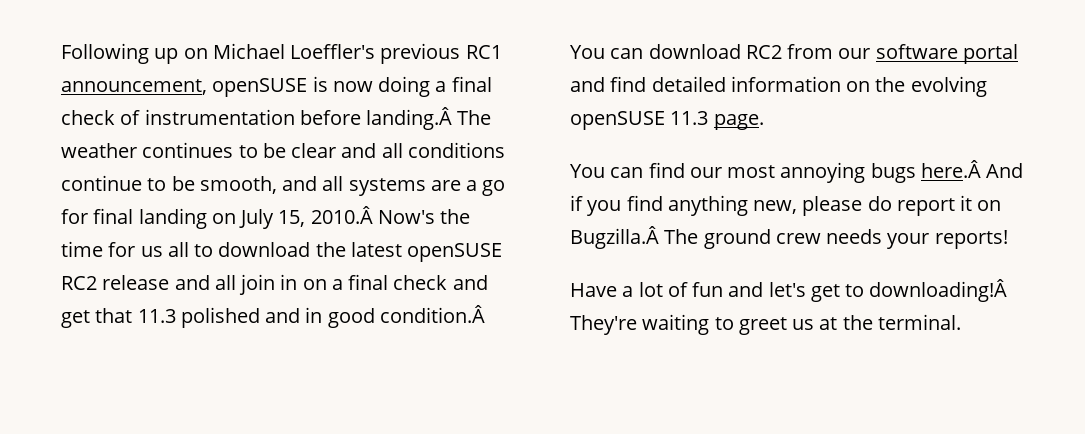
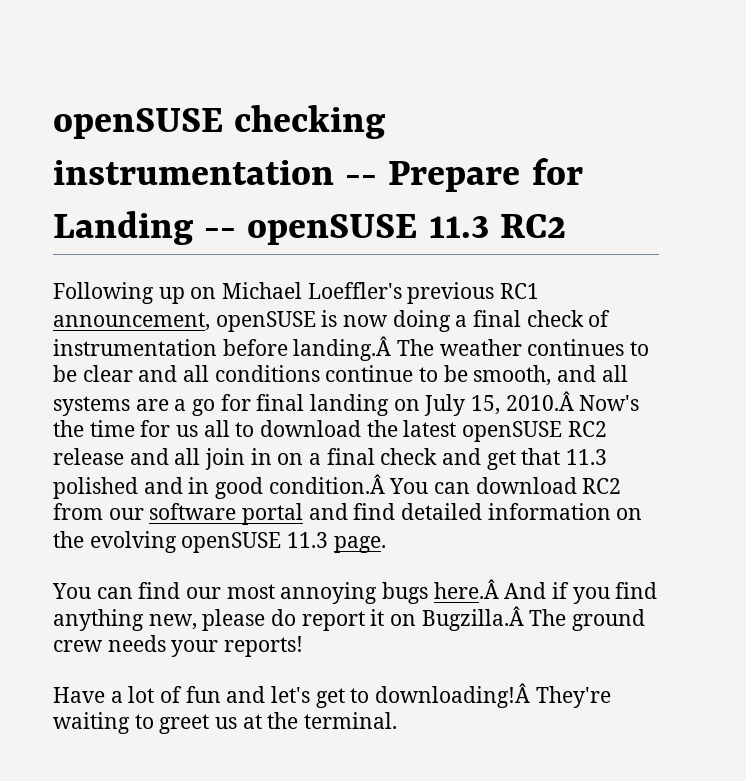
(61, 53) none -> [53,105,386,139] [53,158,583,192] [53,211,566,245] openSUSE checking instrumentation -- Prepare for Landing -- openSUSE 11.3 RC2 //

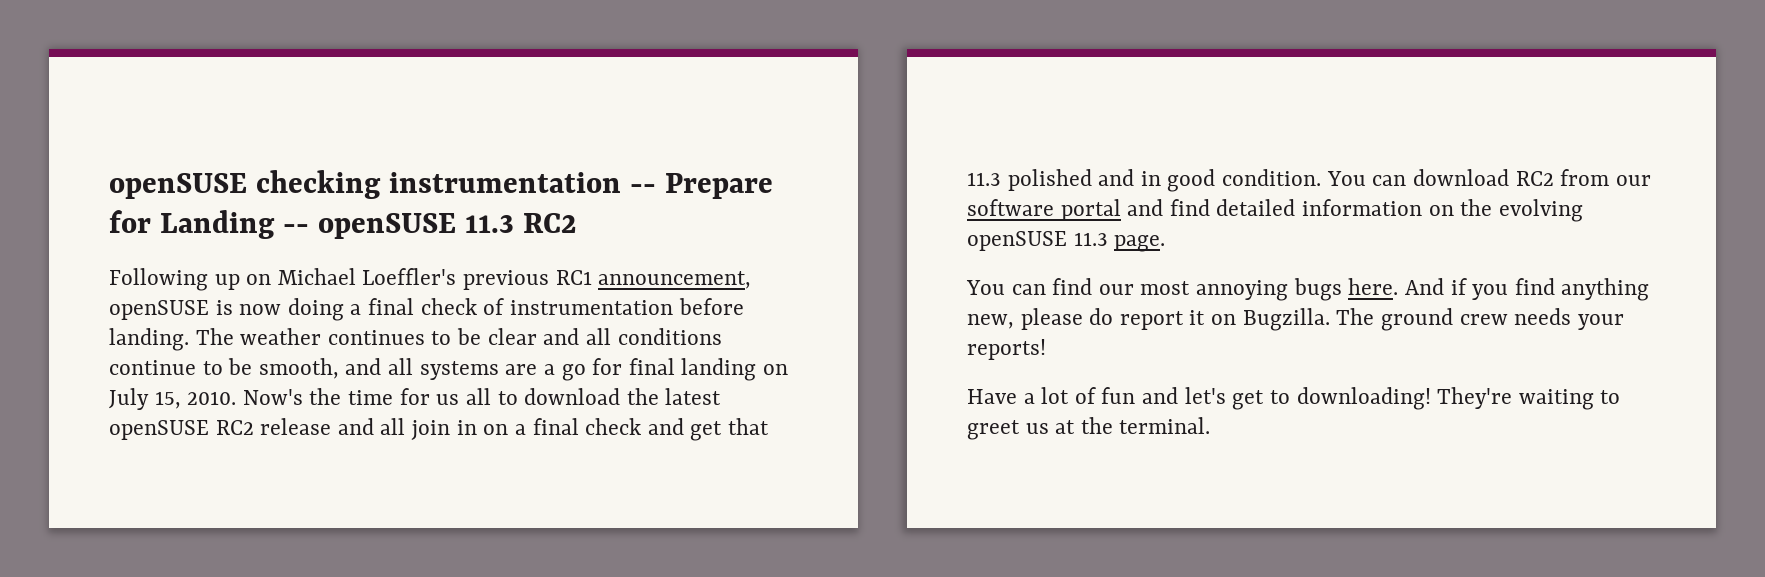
[293,336,392,361] landing.Â -> [109,328,189,351] landing.
[505,391,574,411] 2010.Â -> [187,391,237,405] 2010.
[268,474,385,494] condition.Â -> [1222,169,1322,186] condition.
[433,579,499,599] here.Â -> [1348,278,1399,295] here.
[421,606,524,631] Bugzilla.Â -> [1242,308,1330,331] Bugzilla.
[375,683,531,708] downloading!Â -> [1296,387,1431,410] downloading!

